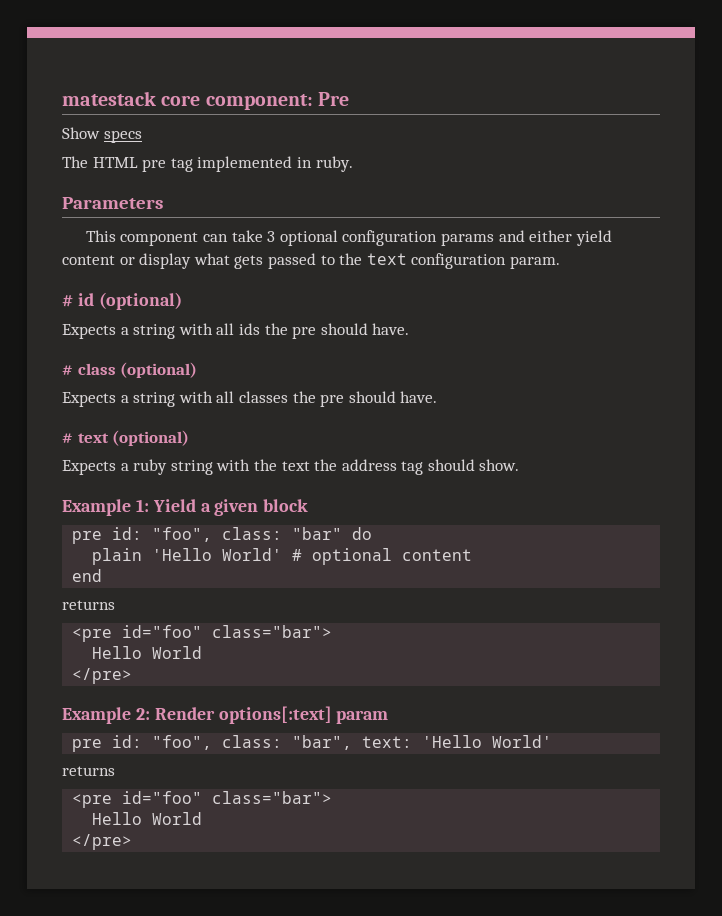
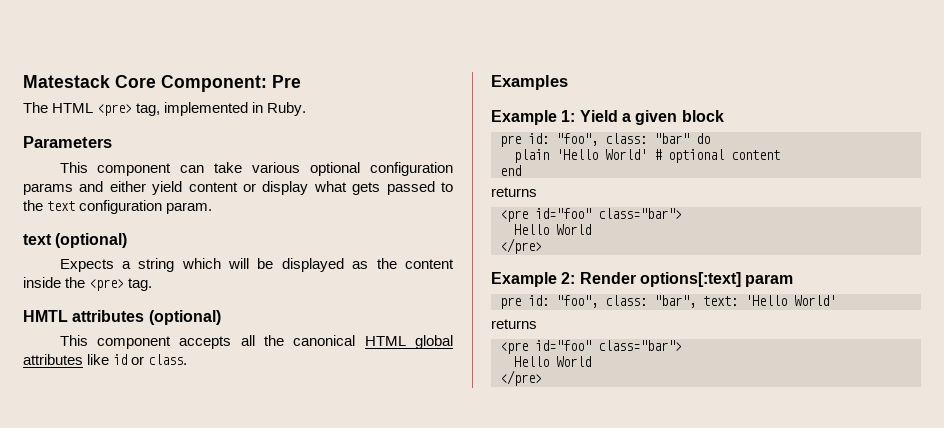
[62,91,313,110] matestack core component: -> [23,75,267,92] Matestack Core Component:
[62,127,142,143] // Show specs -> (301, 81) none
[142,158,193,172] pre tag -> [97,103,161,116] <pre> tag,
[315,156,353,172] ruby. -> [267,102,307,116] Ruby.
[267,231,276,242] 3 -> [252,162,301,173] various
[62,292,182,310] [62,323,410,339] [62,362,198,378] [62,391,438,407] [62,430,190,446] [62,459,520,475] # id (optional) // Expects a string with all ids the pre should have. // # class (optional) // Expects a string with all classes the pre should have. // # text (optional) // Expects a ruby string with the text the address tag should show. -> [23,233,128,248] [59,258,455,272] [23,277,153,291] [23,310,221,325] [59,335,454,349] [23,354,188,365] [491,75,568,90] text (optional) // Expects a string which will be displayed as the content inside the <pre> tag. // HMTL attributes (optional) // This component accepts all the canonical HTML global attributes like id or class. // Examples

